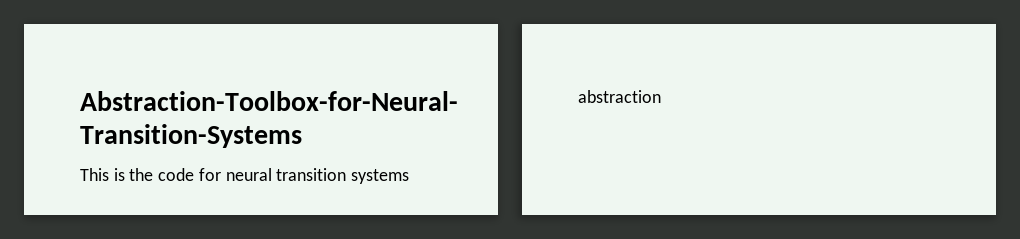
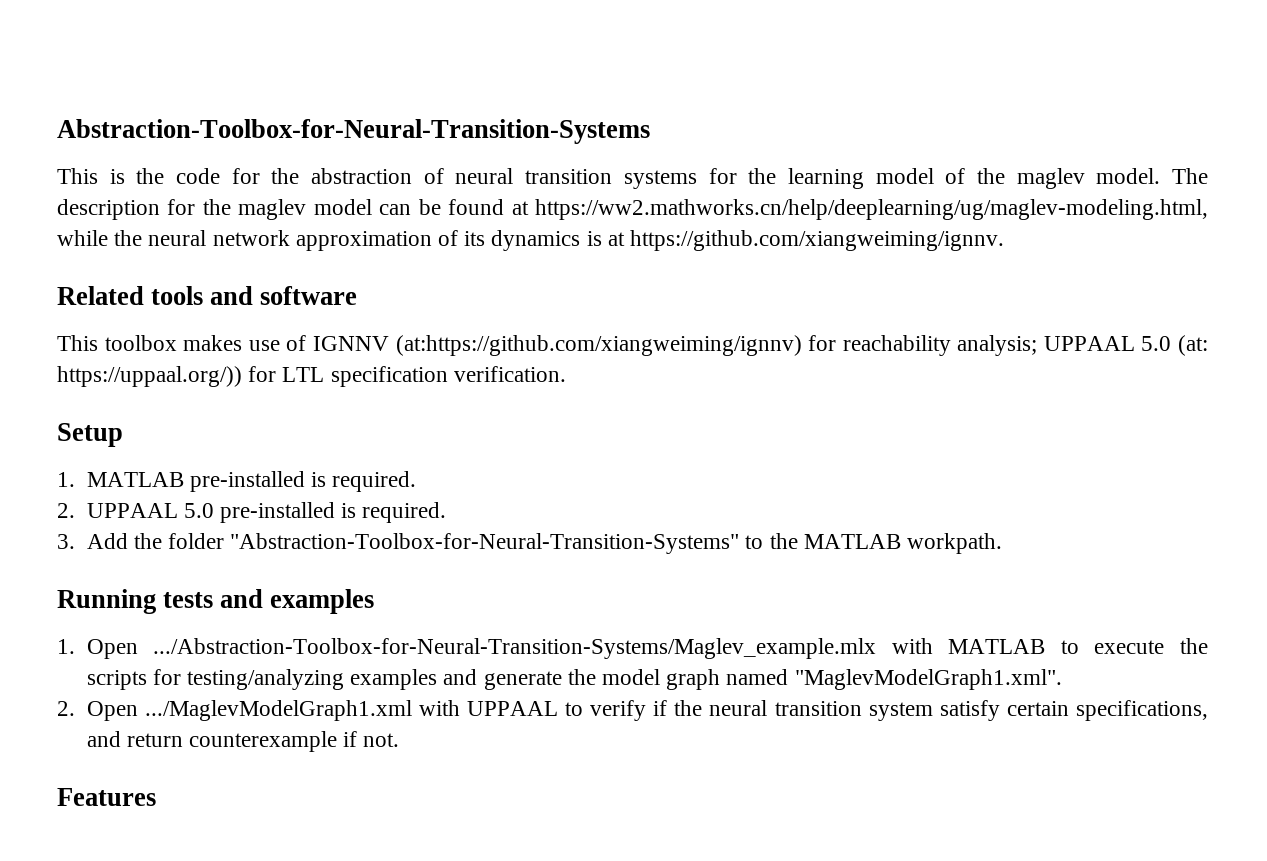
[225,168,410,184] [578,90,661,103] neural transition systems abstraction -> [271,168,1209,189] [57,199,1208,220] [57,230,1005,251] [57,286,358,305] [57,335,1208,356] [57,366,566,387] [57,423,123,447] [57,471,417,492] [57,502,447,523] [57,533,1002,554] [57,589,375,614] [57,638,1208,659] [86,669,1062,690] [57,700,1209,721] [86,731,400,752] [57,788,156,806] the abstraction of neural transition systems for the learning model of the maglev model. The description for the maglev model can be found at https://ww2.mathworks.cn/help/deeplearning/ug/maglev-modeling.html, while the neural network approximation of its dynamics is at https://github.com/xiangweiming/ignnv. // Related tools and software // This toolbox makes use of IGNNV (at:https://github.com/xiangweiming/ignnv) for reachability analysis; UPPAAL 5.0 (at: https://uppaal.org/)) for LTL specification verification. // Setup // 1. MATLAB pre-installed is required. // 2. UPPAAL 5.0 pre-installed is required. // 3. Add the folder "Abstraction-Toolbox-for-Neural-Transition-Systems" to the MATLAB workpath. // Running tests and examples // 1. Open .../Abstraction-Toolbox-for-Neural-Transition-Systems/Maglev_example.mlx with MATLAB to execute the scripts for testing/analyzing examples and generate the model graph named "MaglevModelGraph1.xml". // 2. Open .../MaglevModelGraph1.xml with UPPAAL to verify if the neural transition system satisfy certain specifications, and return counterexample if not. // Features

